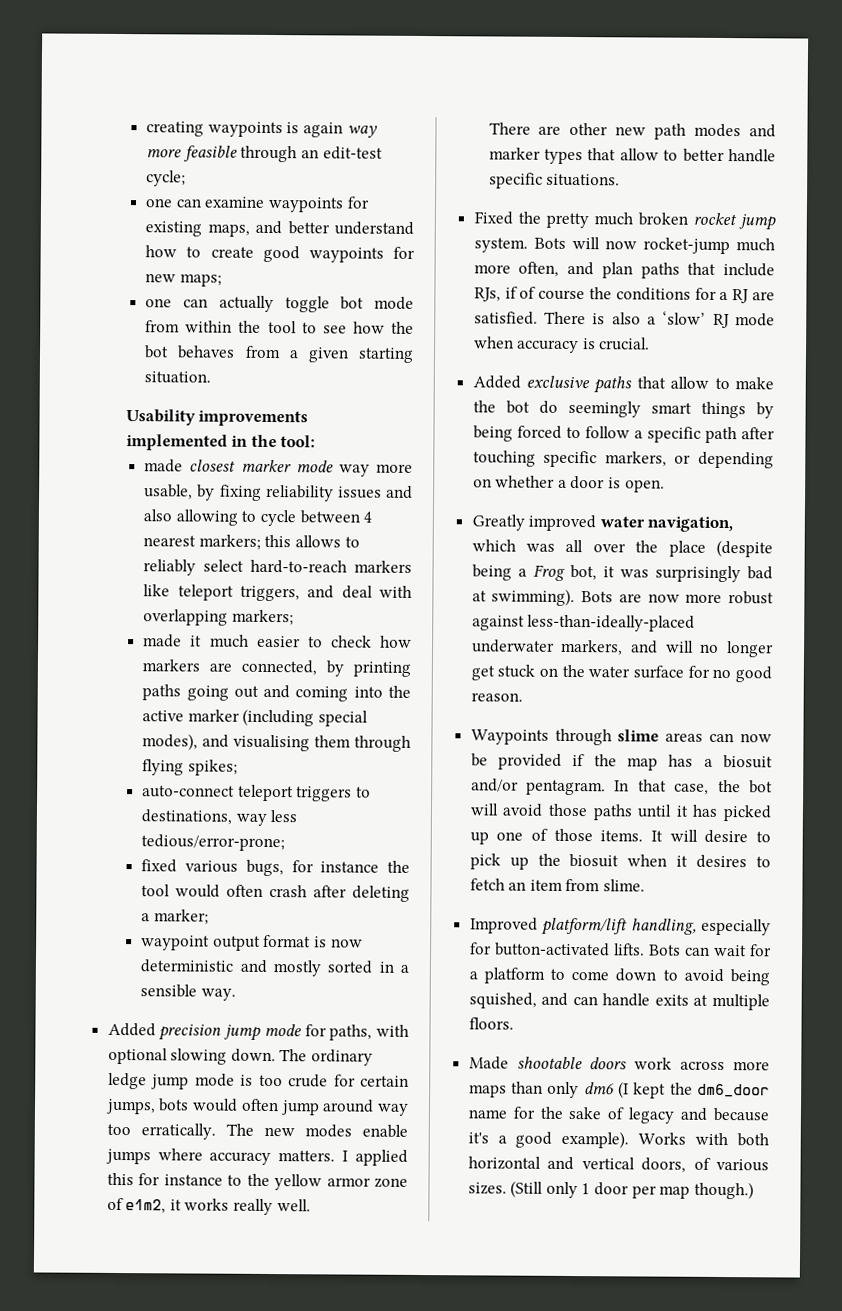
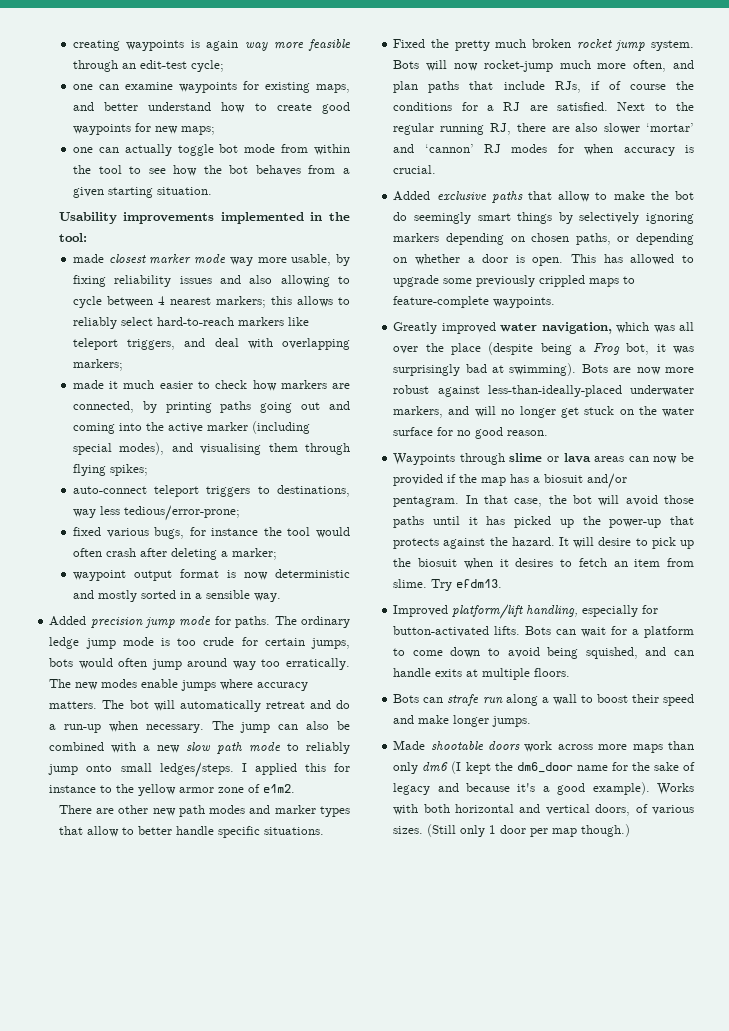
[329,1024,409,1041] [107,1047,276,1065] paths, with optional slowing down. -> [235,616,271,628] paths.
(336, 1156) none -> [102,700,350,712] [49,721,350,733] [49,742,350,754] [48,762,234,778] The bot will automatically retreat and do a run-up when necessary. The jump can also be combined with a new slow path mode to reliably jump onto small ledges/steps.
[125,1198,311,1216] e1m2, it works really well. -> [263,784,296,793] e1m2.
[544,310,775,329] There is also a ‘slow’ RJ mode -> [617,102,694,111] [393,123,694,135] [393,144,574,153] Next to the regular running RJ, there are also slower ‘mortar’ and ‘cannon’ RJ modes for
[472,425,775,444] [472,450,667,468] being forced to follow a specific path after touching specific markers, -> [579,212,694,224] [393,233,611,245] selectively ignoring markers depending on chosen paths,
(665, 486) none -> [571,254,694,265] [393,275,636,287] [393,296,556,308] This has allowed to upgrade some previously crippled maps to feature-complete waypoints.
(660, 735) none -> [547,453,591,463] or lava
[496,828,644,842] one of those items. -> [582,516,694,528] [393,537,555,549] the power-up that protects against the hazard.
(646, 885) none -> [431,579,503,591] Try efdm13.
(514, 1023) none -> [393,694,694,706] [393,715,532,727] // Bots can strafe run along a wall to boost their speed and make longer jumps.

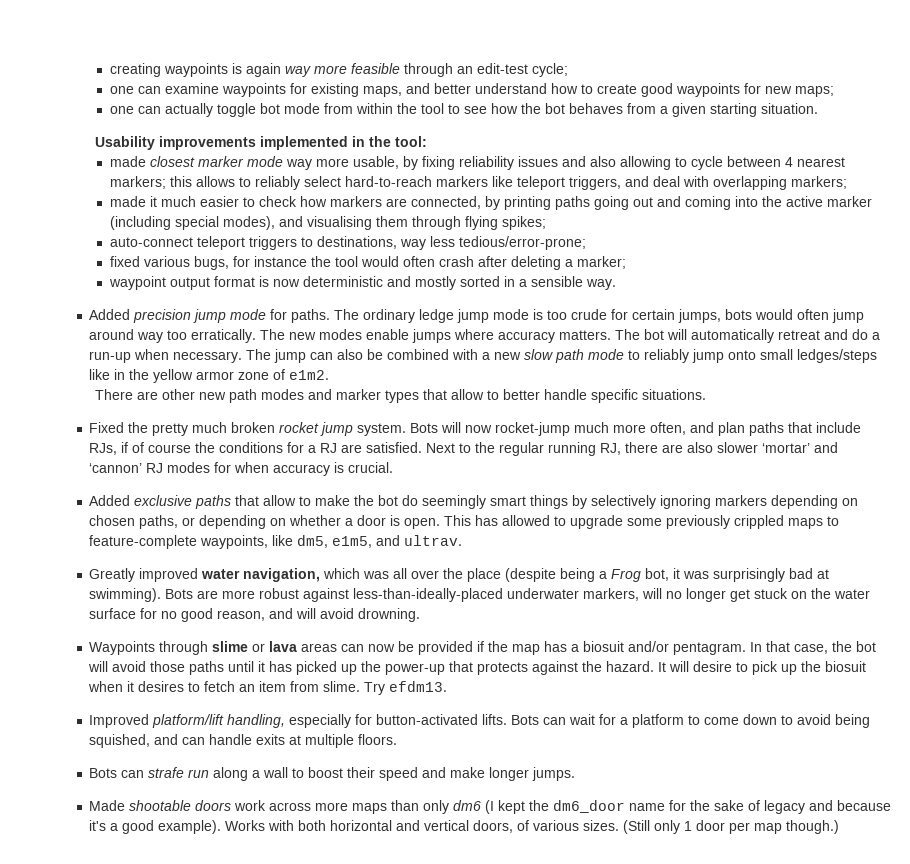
[159,762,350,778] [49,785,113,793] ledges/steps. I applied this for instance to -> [797,349,878,363] [89,369,126,380] ledges/steps like in
[493,297,556,308] waypoints. -> [200,535,463,549] waypoints, like dm5, e1m5, and ultrav.
[636,367,661,375] now -> (219, 594) none
[448,406,470,415] and -> (640, 594) none
[507,430,549,436] reason. -> [217,608,421,622] reason, and will avoid drowning.

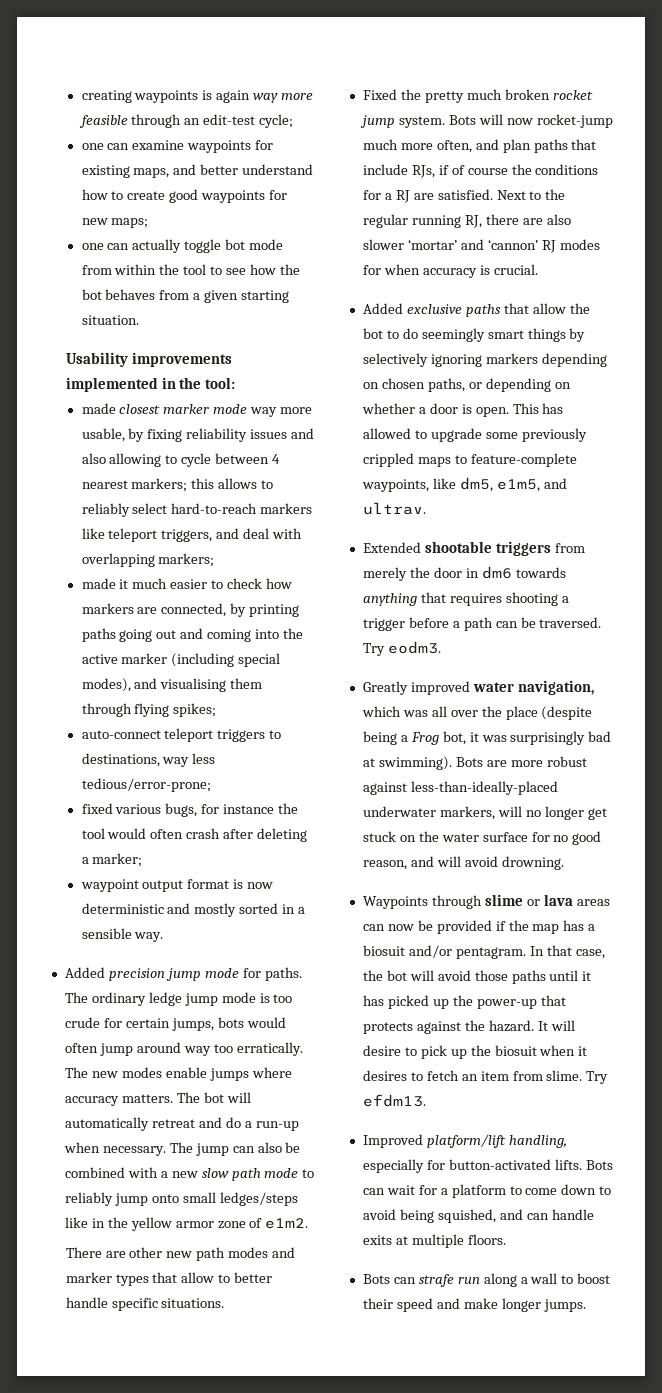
[299,495,399,506] to make the bot -> [569,303,590,314] [362,328,399,339] the bot to
(463, 540) none -> [362,541,585,556] [362,566,566,581] [362,592,569,606] [362,617,602,631] [362,641,441,656] // Extended shootable triggers from merely the door in dm6 towards anything that requires shooting a trigger before a path can be traversed. Try eodm3.
[89,800,892,814] [89,820,840,834] // Made shootable doors work across more maps than only dm6 (I kept the dm6_door name for the sake of legacy and because it's a good example). Works with both horizontal and vertical doors, of various sizes. (Still only 1 door per map though.) -> (586, 1305) none

